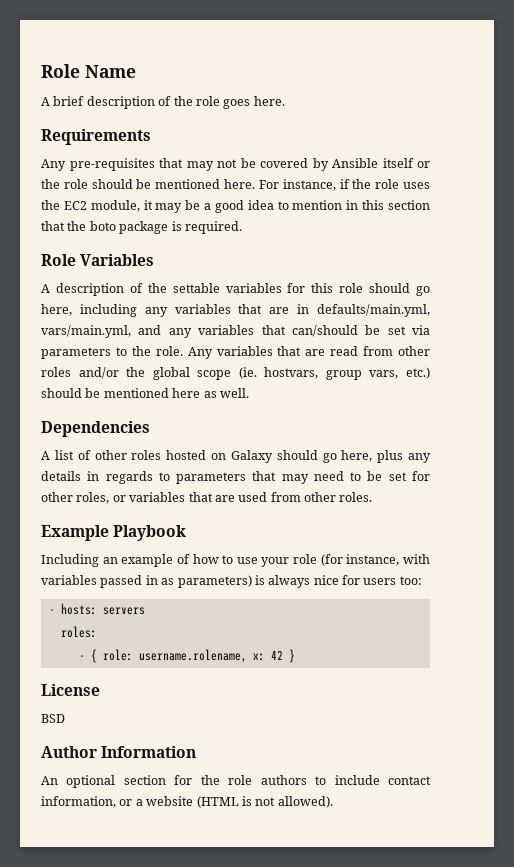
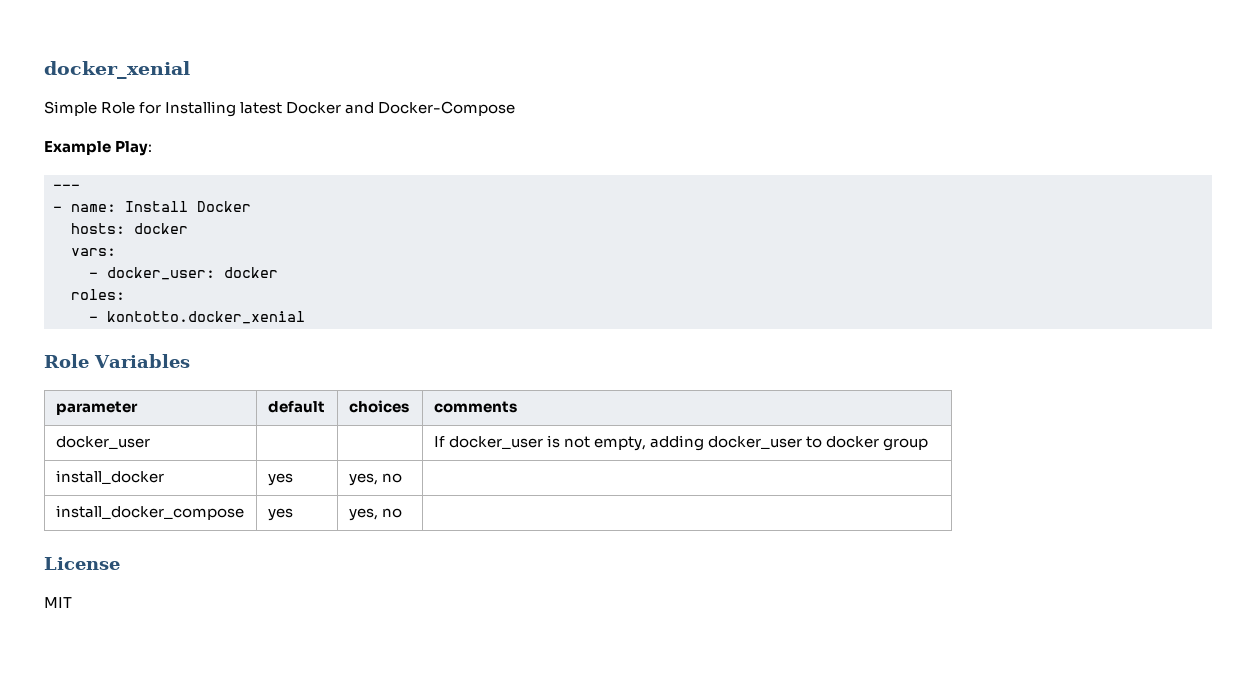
[41,64,136,78] [41,96,285,109] [41,129,151,145] [41,158,430,171] [41,179,430,191] [41,200,430,213] [41,221,242,234] [41,254,155,266] [41,283,430,296] [41,304,430,317] [41,325,430,338] [41,346,430,359] [41,367,430,380] [41,388,249,398] [41,421,150,437] [41,450,431,463] [41,471,430,484] [41,492,373,504] [41,525,187,541] [41,554,430,567] [41,575,422,588] [48,603,145,615] [60,626,97,638] [78,649,295,663] [41,684,100,696] [41,714,65,723] [41,746,197,758] [41,775,432,788] [41,796,333,808] Role Name // A brief description of the role goes here. // Requirements // Any pre-requisites that may not be covered by Ansible itself or the role should be mentioned here. For instance, if the role uses the EC2 module, it may be a good idea to mention in this section that the boto package is required. // Role Variables // A description of the settable variables for this role should go here, including any variables that are in defaults/main.yml, vars/main.yml, and any variables that can/should be set via parameters to the role. Any variables that are read from other roles and/or the global scope (ie. hostvars, group vars, etc.) should be mentioned here as well. // Dependencies // A list of other roles hosted on Galaxy should go here, plus any details in regards to parameters that may need to be set for other roles, or variables that are used from other roles. // Example Playbook // Including an example of how to use your role (for instance, with variables passed in as parameters) is always nice for users too: // - hosts: servers // roles: // - { role: username.rolename, x: 42 } // License // BSD // Author Information // An optional section for the role authors to include contact information, or a website (HTML is not allowed). -> [44,61,190,79] [44,101,516,117] [44,140,153,156] [53,184,80,190] [53,201,251,212] [71,223,188,234] [71,248,116,256] [89,267,278,280] [71,289,125,300] [89,311,305,324] [44,354,190,368] [55,401,138,415] [267,400,325,413] [348,400,409,413] [433,401,517,413] [55,436,150,449] [433,435,929,451] [55,470,164,484] [267,473,293,486] [348,473,402,486] [55,505,244,520] [267,508,293,521] [348,508,402,521] [44,557,120,570] [44,597,72,608] docker_xenial // Simple Role for Installing latest Docker and Docker-Compose // Example Play: // --- // - name: Install Docker // hosts: docker // vars: // - docker_user: docker // roles: // - kontotto.docker_xenial // Role Variables // parameter | default | choices | comments // docker_user | | | If docker_user is not empty, adding docker_user to docker group // install_docker | yes | yes, no | // install_docker_compose | yes | yes, no | // License // MIT

